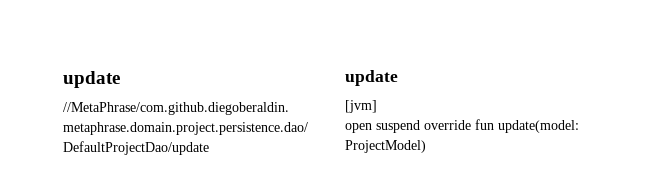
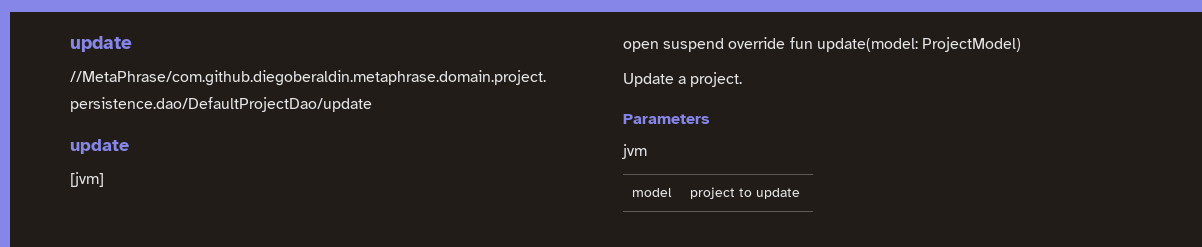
(426, 146) none -> [623,72,743,87] [623,114,710,124] [622,144,647,159] [632,188,673,197] [690,187,801,199] // Update a project. // Parameters // jvm // model | project to update

